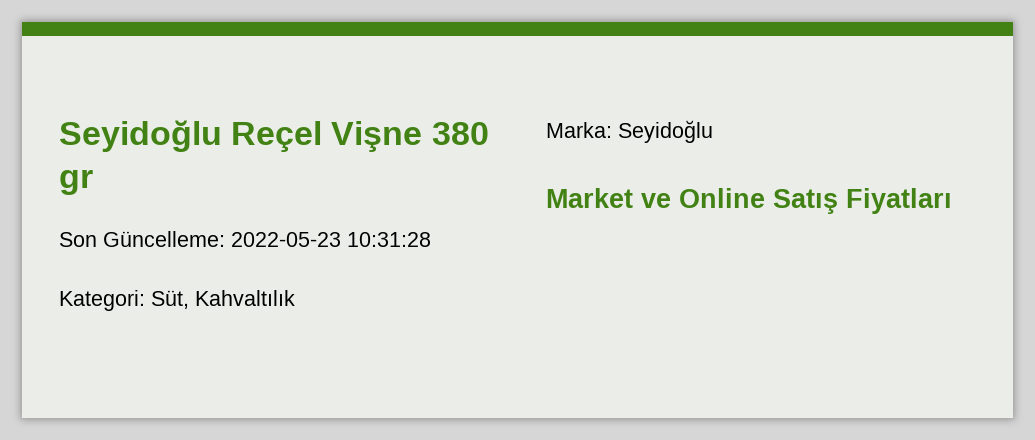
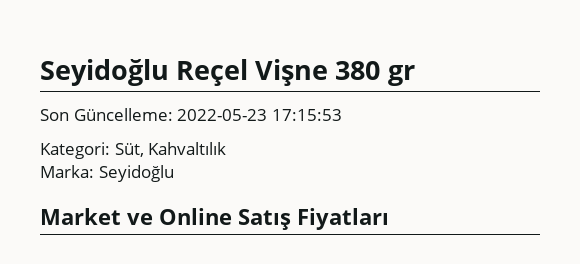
[347,232,431,247] 10:31:28 -> [271,109,342,121] 17:15:53

